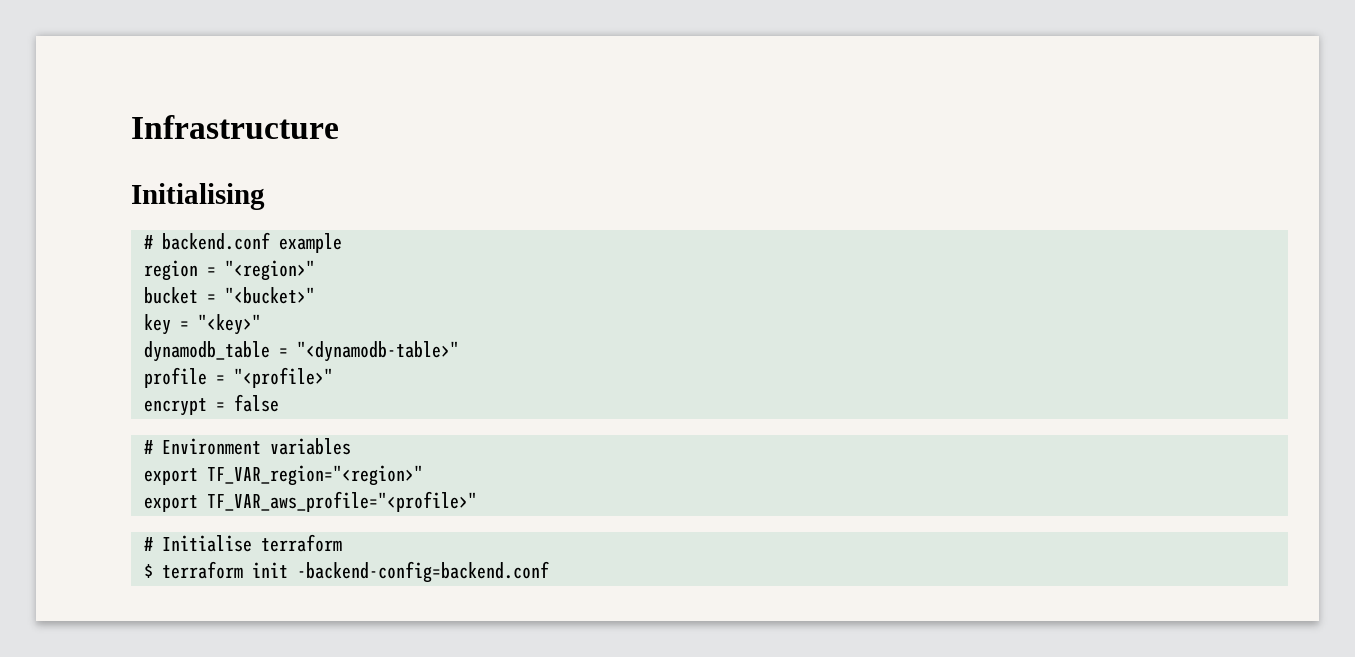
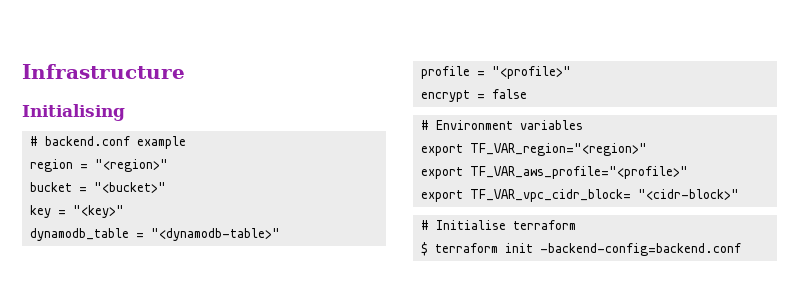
(477, 501) none -> [420,189,739,202] // export TF_VAR_vpc_cidr_block= "<cidr-block>"

